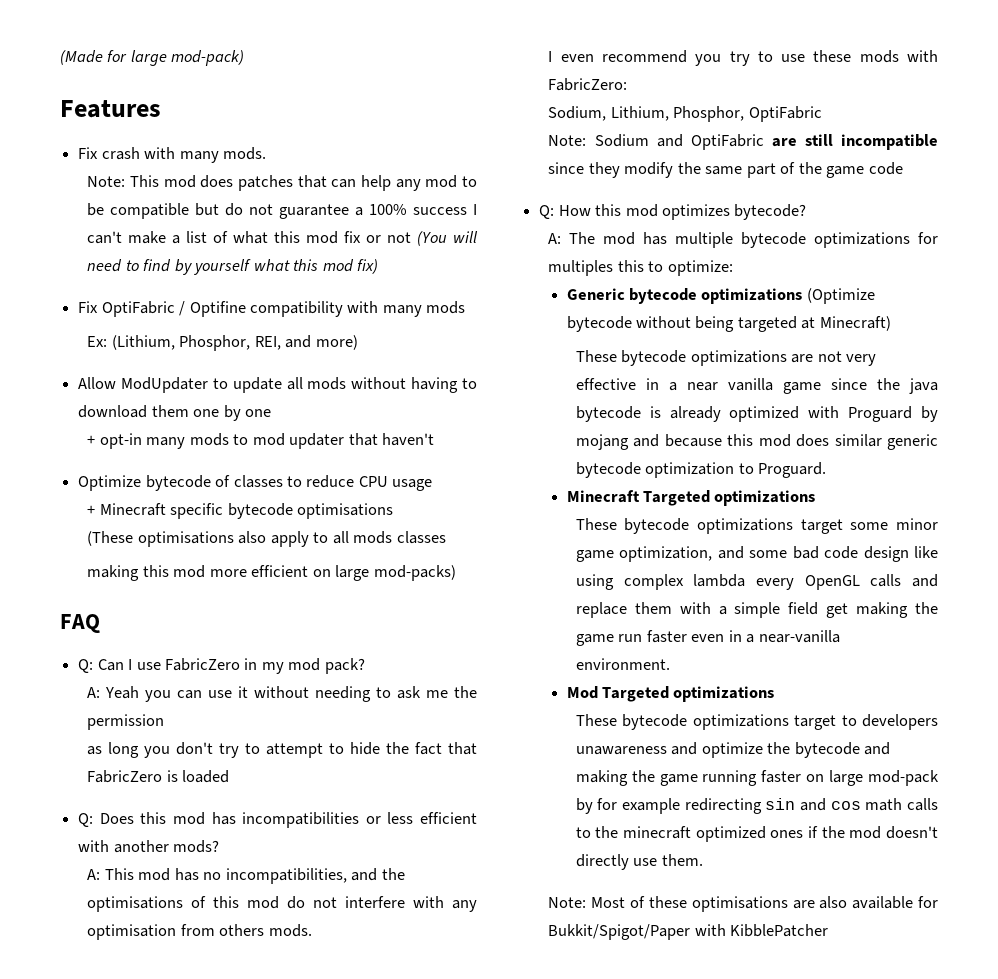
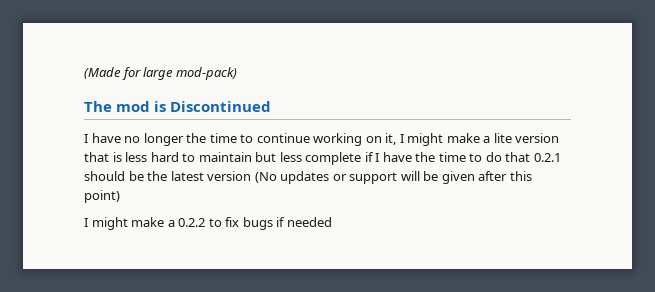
[60,100,161,118] [78,147,266,163] [87,175,478,191] [87,203,477,219] [87,231,478,246] [87,259,379,275] [78,301,466,317] [87,335,358,351] [78,377,478,393] [78,405,271,421] [87,433,435,449] [78,475,433,491] [87,503,394,519] [87,531,446,547] [87,565,456,581] [60,614,100,633] [78,658,365,674] [87,686,478,702] [87,714,165,730] [87,742,478,758] [87,770,230,783] [78,812,477,828] [78,840,220,853] [87,868,405,884] [87,896,477,912] [87,924,312,940] [548,50,938,66] [548,78,628,91] [548,106,822,122] [548,134,938,150] [548,162,903,178] [539,204,807,220] [548,232,938,248] [548,260,733,276] [566,288,875,304] [566,316,891,332] [575,350,877,366] [575,378,938,394] [575,406,938,422] [575,434,938,450] [575,462,827,478] [566,490,816,506] [575,518,938,534] [575,546,938,562] [575,574,938,590] [575,602,938,618] [575,630,840,646] [575,658,670,670] [566,686,775,702] [575,714,938,730] [575,742,891,758] [575,770,939,786] [575,798,938,814] [575,826,938,842] [575,854,703,870] [548,896,938,912] [548,924,829,940] Features // Fix crash with many mods. // Note: This mod does patches that can help any mod to be compatible but do not guarantee a 100% success I can't make a list of what this mod fix or not (You will need to find by yourself what this mod fix) // Fix OptiFabric / Optifine compatibility with many mods // Ex: (Lithium, Phosphor, REI, and more) // Allow ModUpdater to update all mods without having to download them one by one // + opt-in many mods to mod updater that haven't // Optimize bytecode of classes to reduce CPU usage // + Minecraft specific bytecode optimisations // (These optimisations also apply to all mods classes // making this mod more efficient on large mod-packs) // FAQ // Q: Can I use FabricZero in my mod pack? // A: Yeah you can use it without needing to ask me the permission // as long you don't try to attempt to hide the fact that FabricZero is loaded // Q: Does this mod has incompatibilities or less efficient with another mods? // A: This mod has no incompatibilities, and the optimisations of this mod do not interfere with any optimisation from others mods. // I even recommend you try to use these mods with FabricZero: // Sodium, Lithium, Phosphor, OptiFabric // Note: Sodium and OptiFabric are still incompatible since they modify the same part of the game code // Q: How this mod optimizes bytecode? // A: The mod has multiple bytecode optimizations for multiples this to optimize: // Generic bytecode optimizations (Optimize bytecode without being targeted at Minecraft) // These bytecode optimizations are not very effective in a near vanilla game since the java bytecode is already optimized with Proguard by mojang and because this mod does similar generic bytecode optimization to Proguard. // Minecraft Targeted optimizations // These bytecode optimizations target some minor game optimization, and some bad code design like using complex lambda every OpenGL calls and replace them with a simple field get making the game run faster even in a near-vanilla environment. // Mod Targeted optimizations // These bytecode optimizations target to developers unawareness and optimize the bytecode and making the game running faster on large mod-pack by for example redirecting sin and cos math calls to the minecraft optimized ones if the mod doesn't directly use them. // Note: Most of these optimisations are also available for Bukkit/Spigot/Paper with KibblePatcher -> [84,101,272,112] [84,133,560,146] [84,152,561,165] [84,171,532,184] [84,190,120,203] [84,217,332,230] The mod is Discontinued // I have no longer the time to continue working on it, I might make a lite version that is less hard to maintain but less complete if I have the time to do that 0.2.1 should be the latest version (No updates or support will be given after this point) // I might make a 0.2.2 to fix bugs if needed

